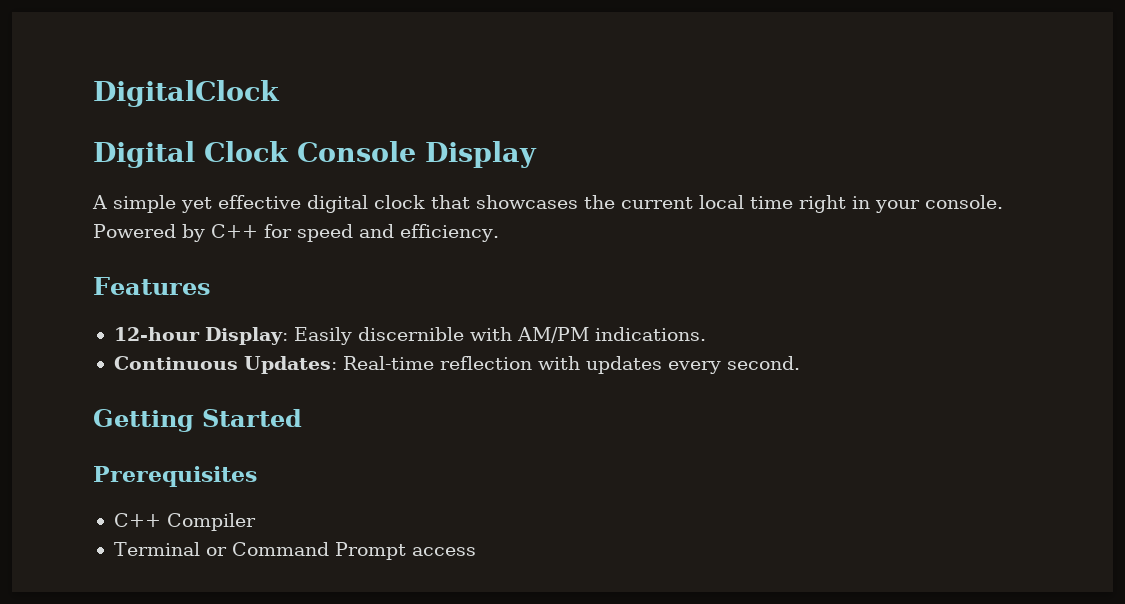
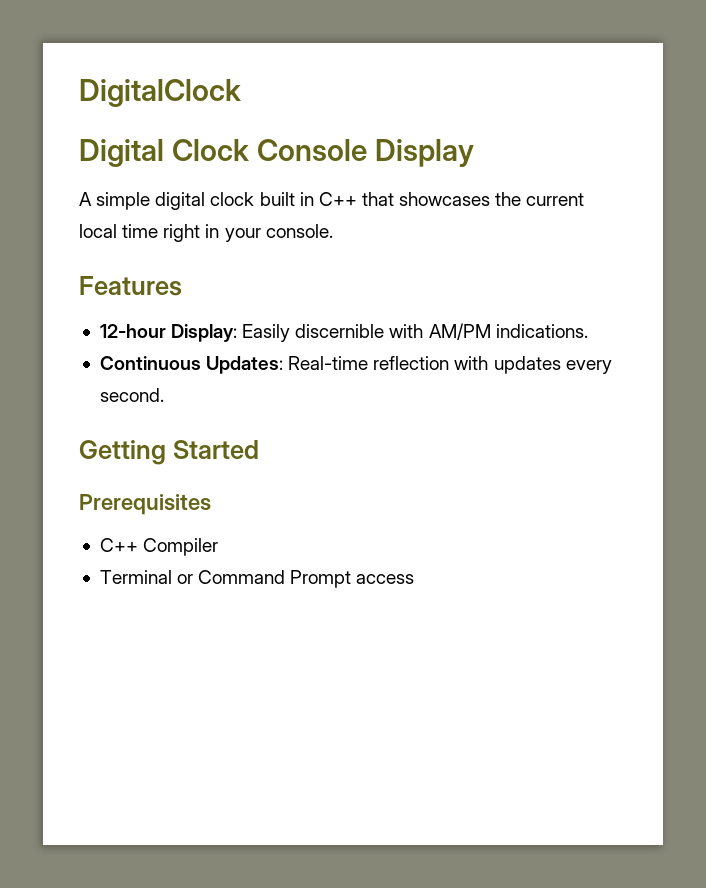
[181,195,425,213] yet effective digital clock -> [155,192,357,210] digital clock built in C++
[93,224,499,242] Powered by C++ for speed and efficiency. -> (333, 231) none

